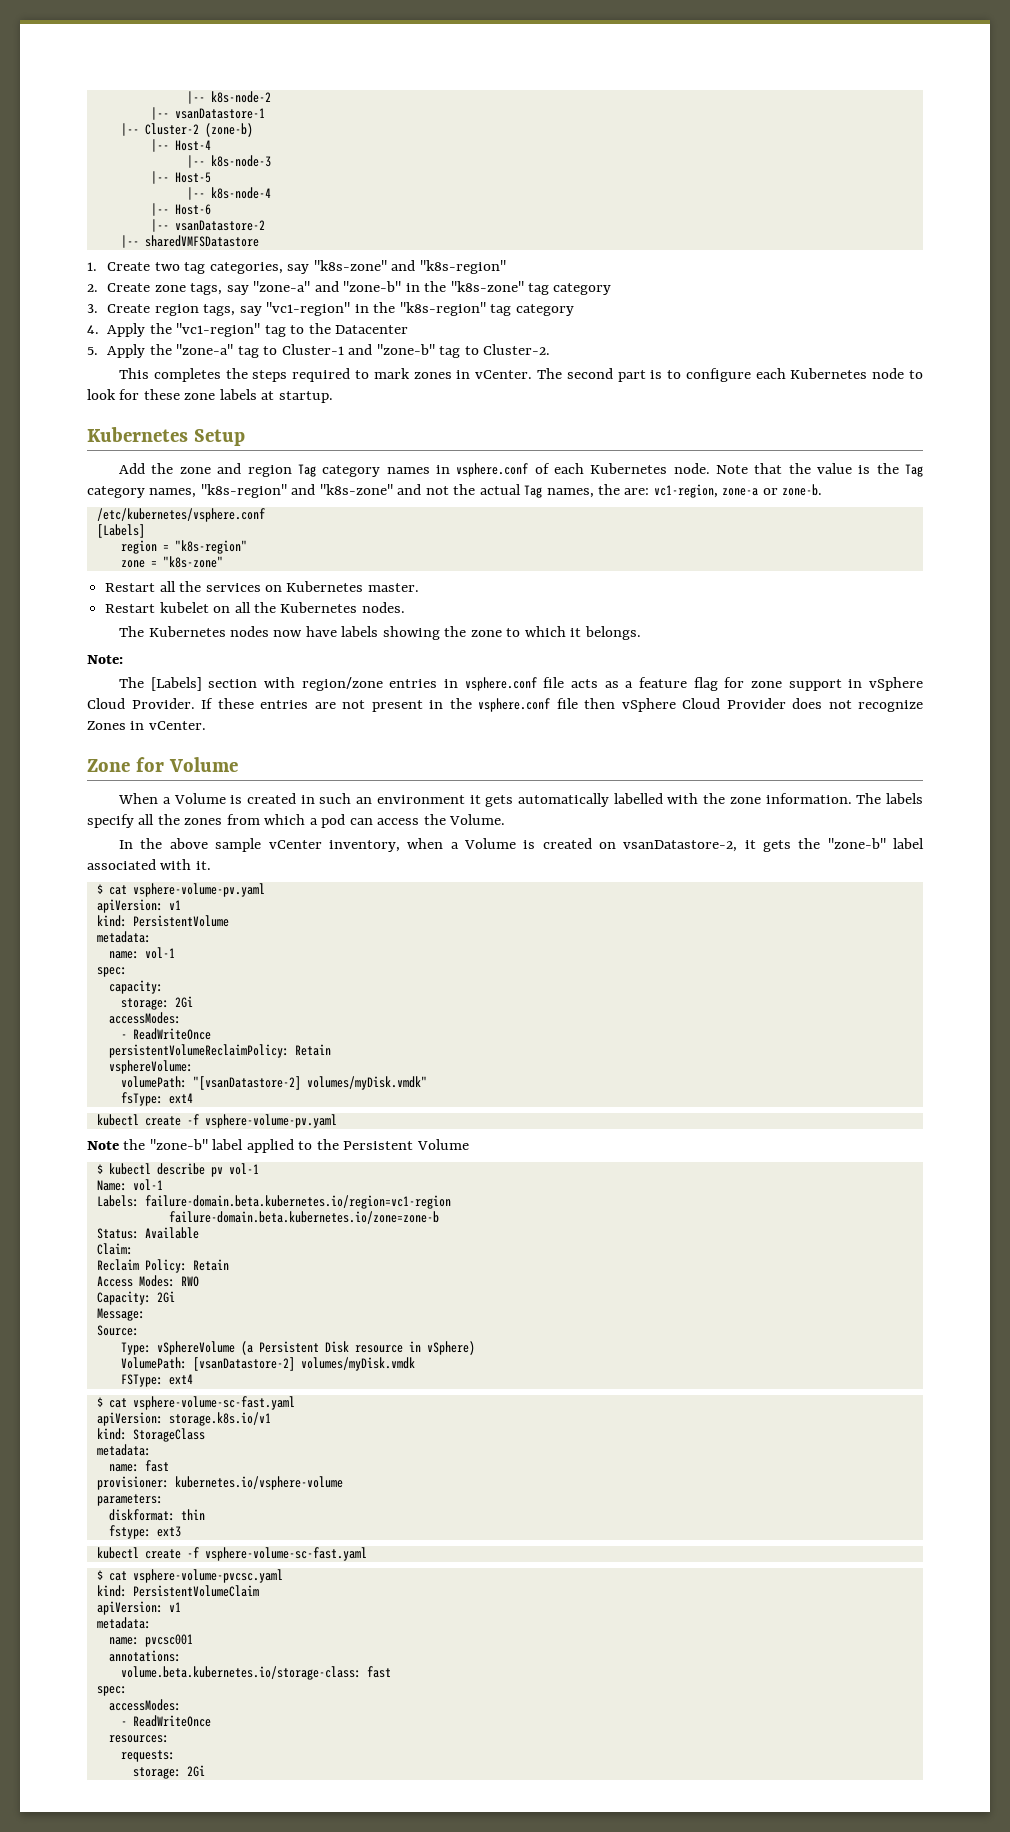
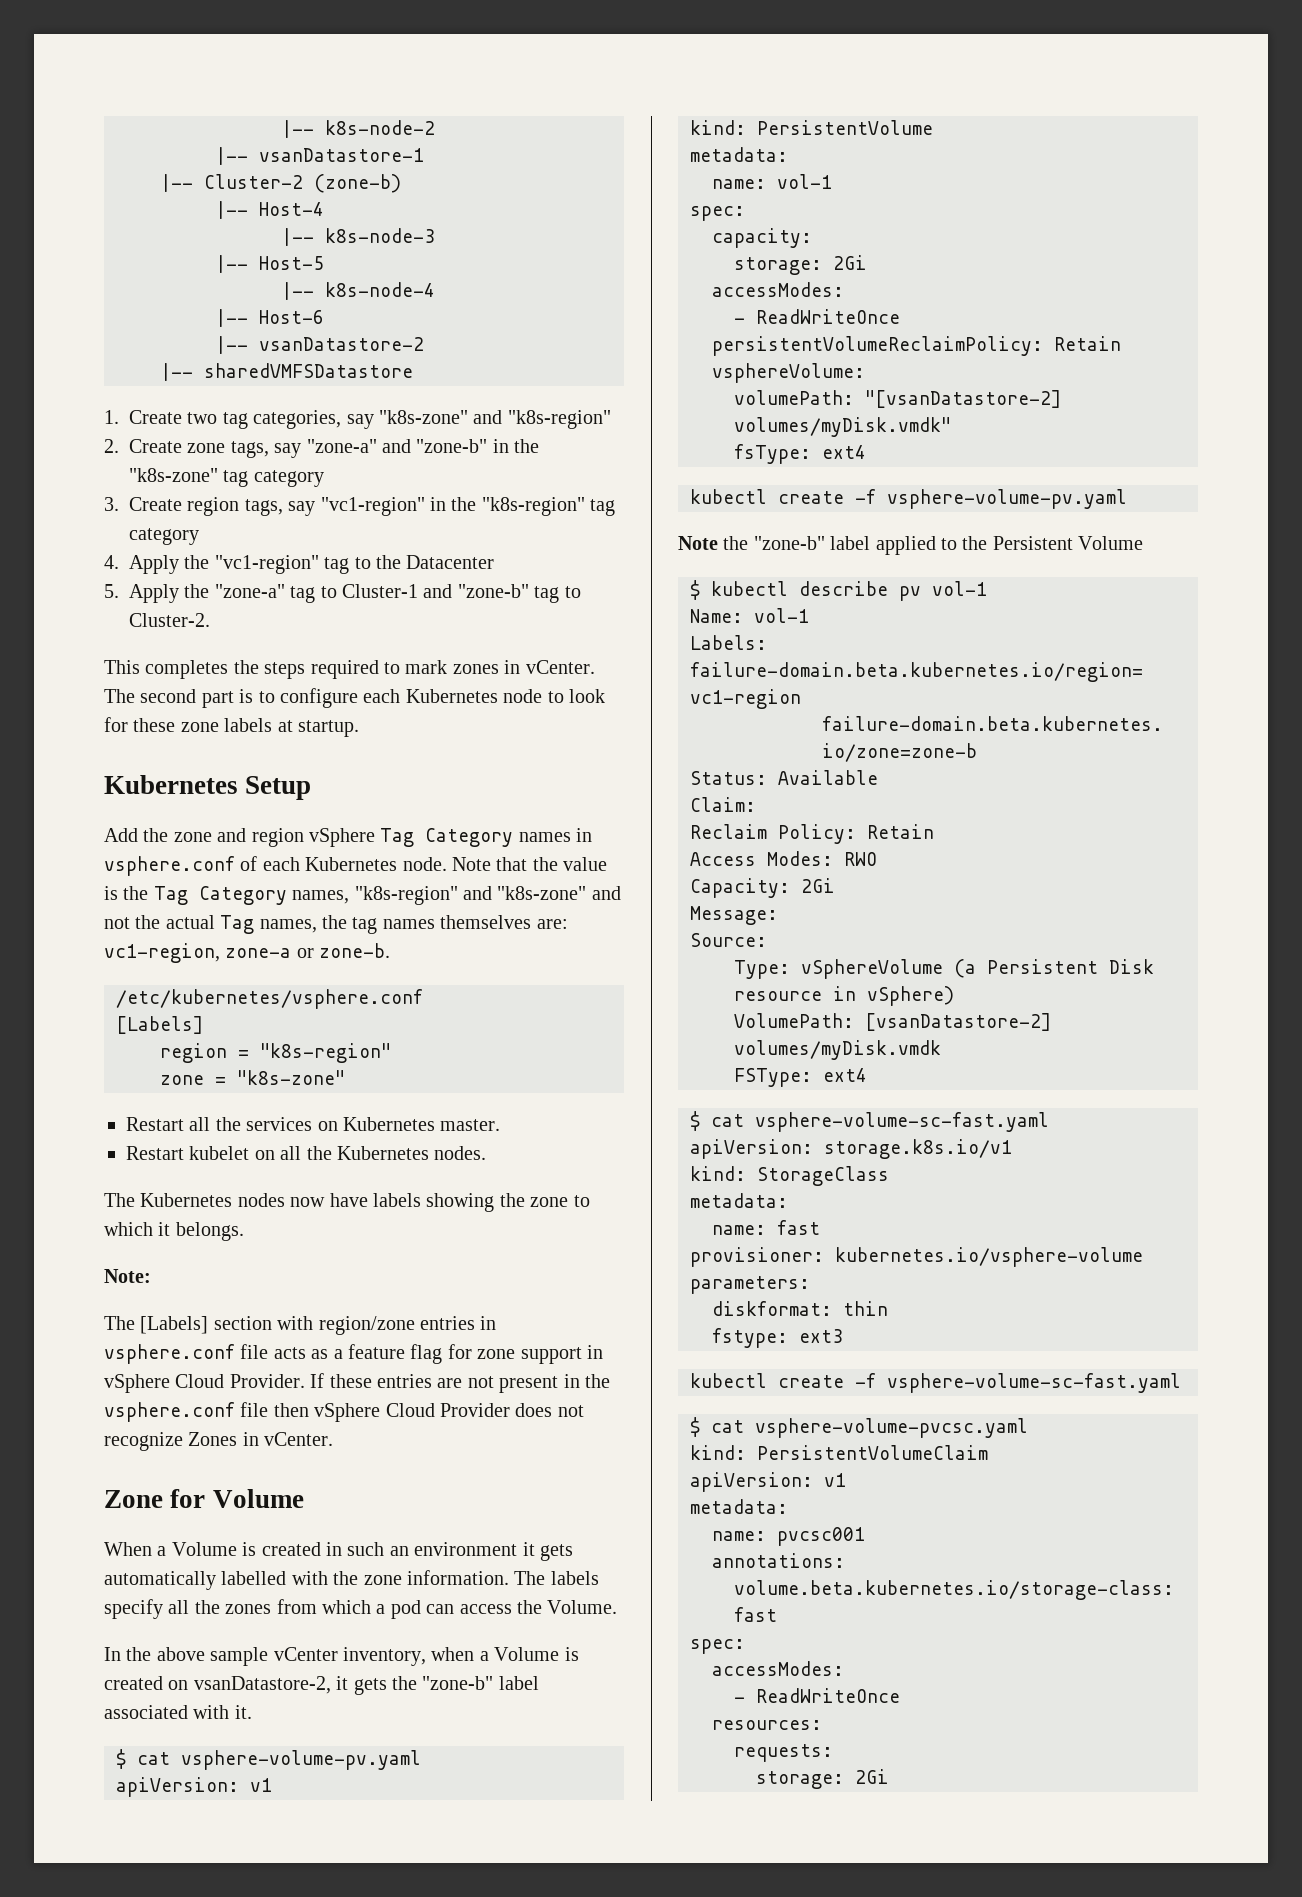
[297,464,381,477] Tag category -> [309,828,514,847] vSphere Tag Category
[87,486,145,498] category -> [198,886,287,905] Category
(621, 489) none -> [352,915,532,934] tag names themselves

